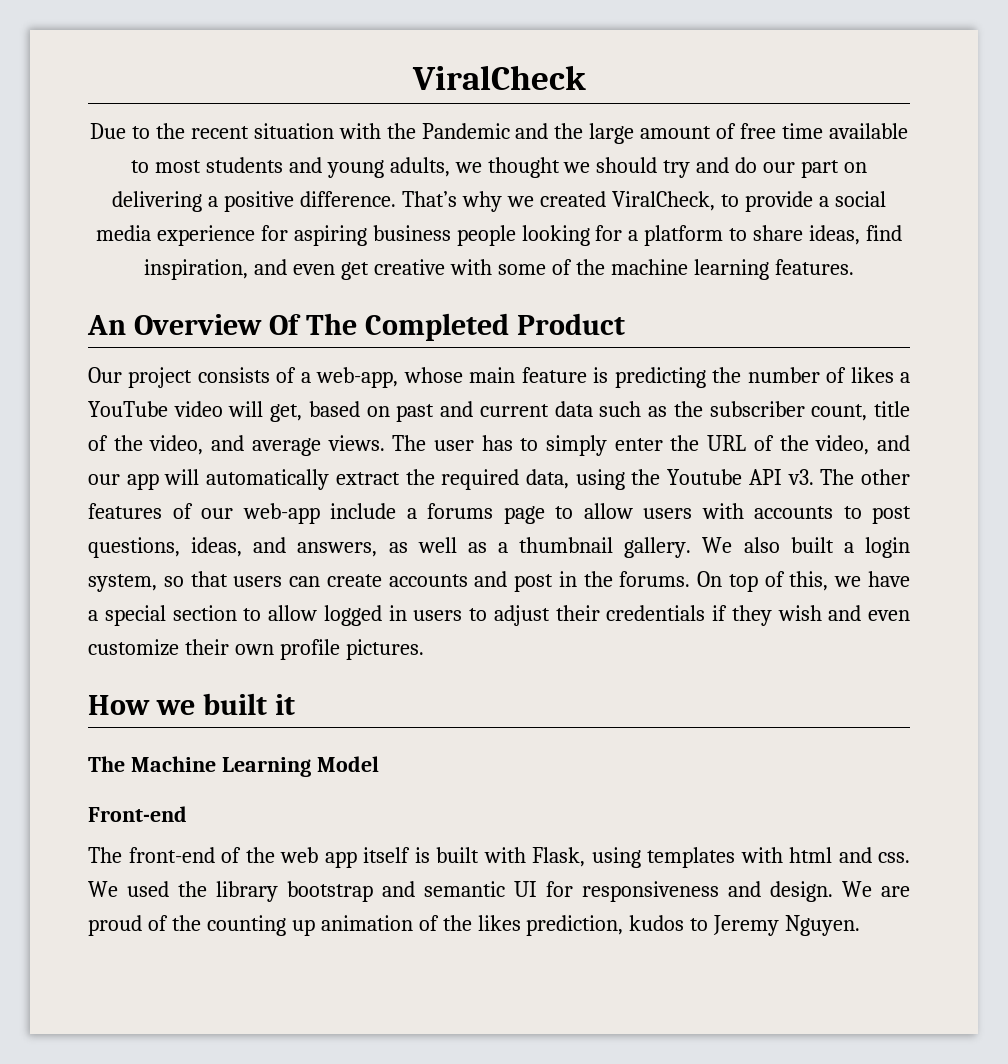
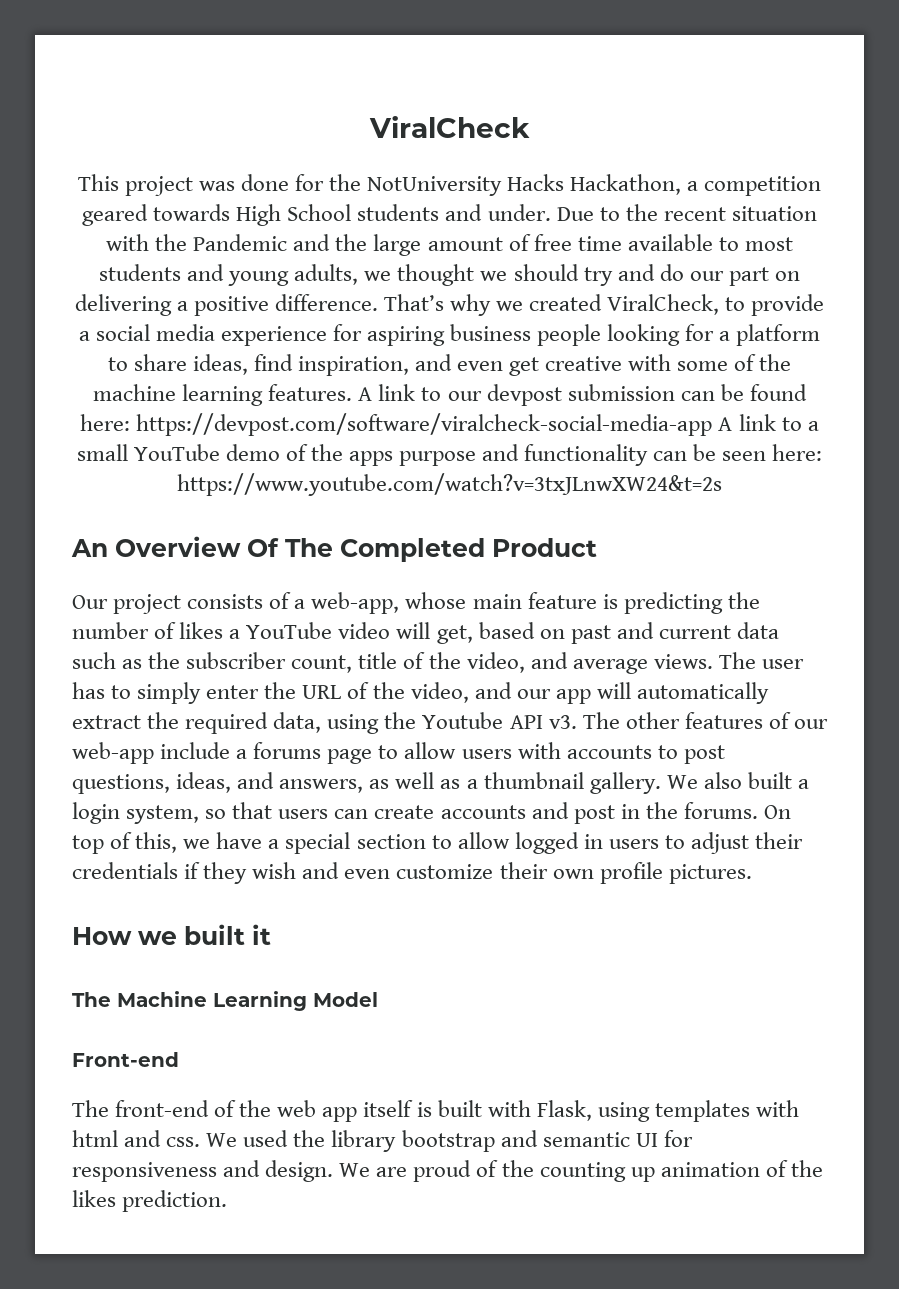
(586, 77) none -> [77,174,822,196] [82,204,551,226] This project was done for the NotUniversity Hacks Hackathon, a competition geared towards High School students and under.
(854, 267) none -> [358,384,807,406] [80,413,819,436] [76,444,823,466] [177,473,722,496] A link to our devpost submission can be found here: https://devpost.com/software/viralcheck-social-media-app A link to a small YouTube demo of the apps purpose and functionality can be seen here: https://www.youtube.com/watch?v=3txJLnwXW24&t=2s
[526,915,861,936] prediction, kudos to Jeremy Nguyen. -> [122,1190,228,1212] prediction.

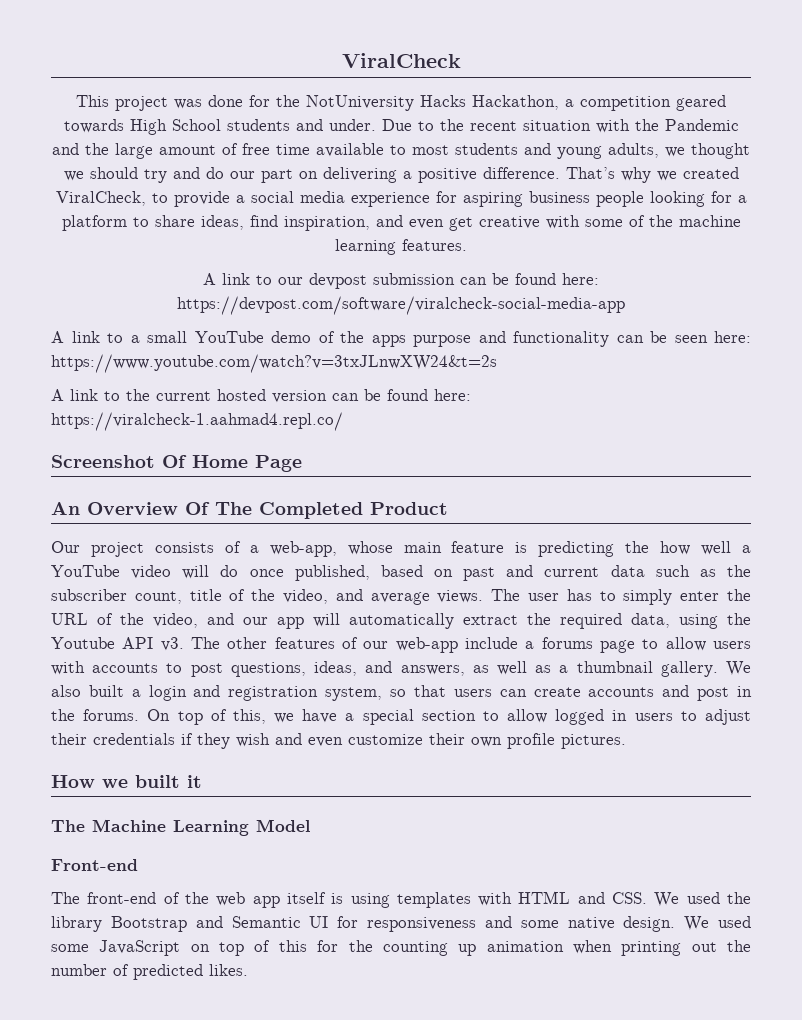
(353, 392) none -> (467, 245) //
(713, 424) none -> (625, 305) //
(722, 484) none -> [51,389,471,403] [51,412,343,431] [51,455,302,472] // A link to the current hosted version can be found here: https://viralcheck-1.aahmad4.repl.co/ // Screenshot Of Home Page
[72,622,224,639] number of likes -> [660,541,732,555] how well
[436,625,473,644] get, -> [220,565,370,581] do once published,
(120, 813) none -> [193,685,319,701] and registration
[437,1100,799,1122] [72,1130,201,1147] built with Flask, using templates with html and css. -> [350,891,648,908] using templates with HTML and CSS.
[401,1130,630,1152] bootstrap and semantic -> [110,916,301,932] Bootstrap and Semantic
[265,1160,823,1182] [72,1190,228,1212] design. We are proud of the counting up animation of the likes prediction. -> [520,916,752,932] [51,940,751,956] [51,964,248,980] some native design. We used some JavaScript on top of this for the counting up animation when printing out the number of predicted likes.

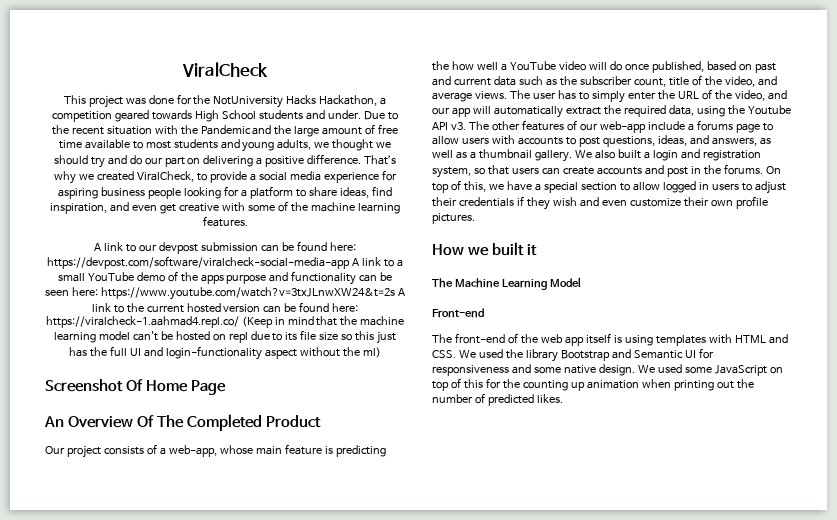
(625, 305) // -> (351, 262) none
(497, 363) // -> (395, 293) none
(343, 421) none -> [241,316,405,328] [53,330,397,344] [69,346,381,360] (Keep in mind that the machine learning model can't be hosted on repl due to its file size so this just has the full UI and login-functionality aspect without the ml)

